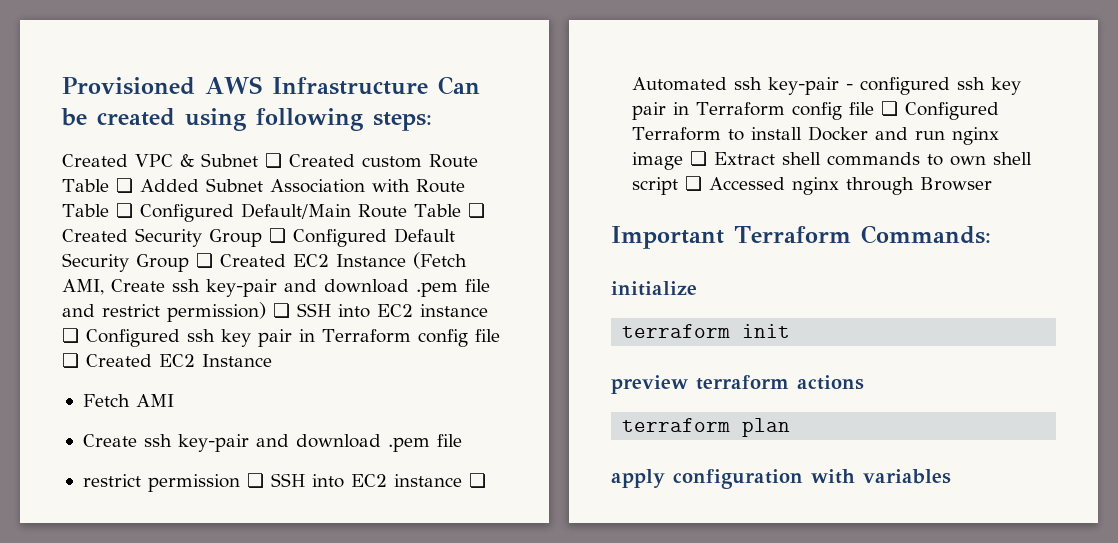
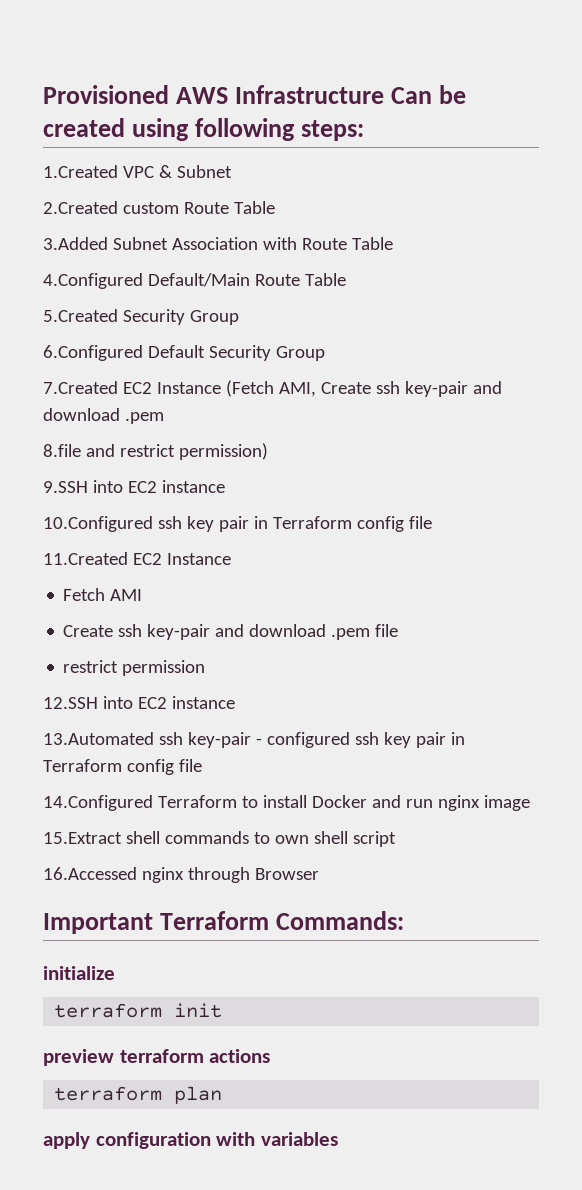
[62,154,128,167] Created -> [43,165,118,178] 1.Created
[265,153,355,168] ❏ Created -> [43,201,118,214] // 2.Created
[115,178,199,193] ❏ Added -> [43,237,108,250] // 3.Added
[115,203,234,222] ❏ Configured -> [43,273,143,289] // 4.Configured
[467,203,485,218] [62,228,387,247] ❏ Created Security Group ❏ Configured -> [43,309,239,325] [43,345,143,361] // 5.Created Security Group // 6.Configured
[196,253,286,268] ❏ Created -> [43,381,118,394] // 7.Created
[465,279,490,292] file -> [43,444,81,457] // 8.file
[273,303,488,318] [62,328,500,347] [62,353,152,368] ❏ SSH into EC2 instance ❏ Configured ssh key pair in Terraform config file ❏ Created -> [43,480,225,493] [43,516,432,532] [43,552,128,565] // 9.SSH into EC2 instance // 10.Configured ssh key pair in Terraform config file // 11.Created
[246,473,486,488] [631,77,727,91] ❏ SSH into EC2 instance ❏ Automated -> [43,696,235,709] [43,732,154,745] // 12.SSH into EC2 instance // 13.Automated
[880,101,999,120] ❏ Configured -> [43,795,153,811] // 14.Configured
[689,151,775,166] ❏ Extract -> [43,832,122,844] // 15.Extract
[684,176,785,191] ❏ Accessed -> [43,867,137,880] // 16.Accessed

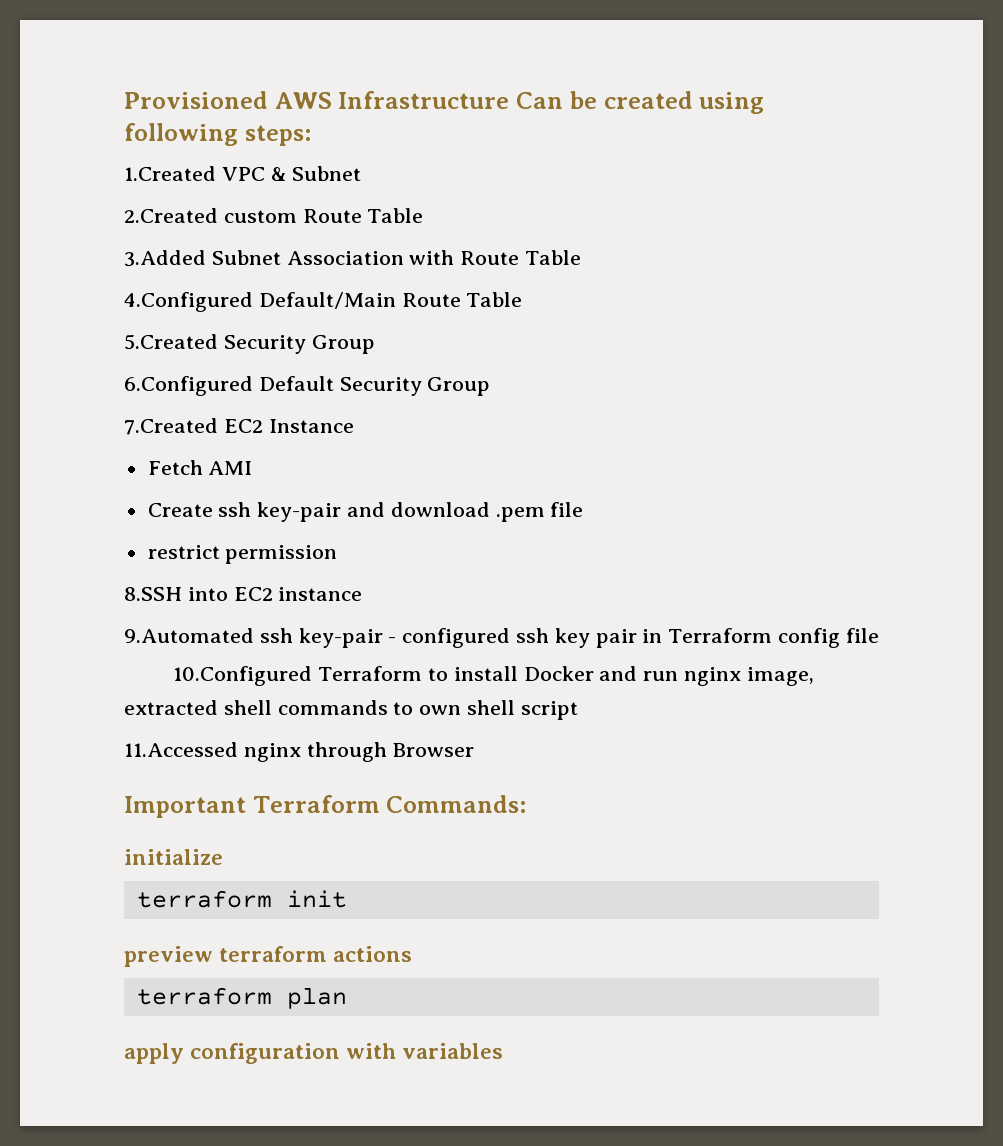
[225,380,502,397] [43,408,164,424] [43,443,268,460] [43,480,225,493] [43,516,432,532] [43,552,231,565] (Fetch AMI, Create ssh key-pair and download .pem // 8.file and restrict permission) // 9.SSH into EC2 instance // 10.Configured ssh key pair in Terraform config file // 11.Created EC2 Instance -> (354, 426) none
[43,696,235,709] [43,732,154,745] 12.SSH into EC2 instance // 13.Automated -> [124,587,363,601] [124,628,254,643] 8.SSH into EC2 instance // 9.Automated
[43,795,153,811] 14.Configured -> [173,666,313,686] 10.Configured
[483,795,530,811] [43,832,122,844] image // 15.Extract -> [746,667,814,686] [124,700,218,715] image, extracted
[43,867,137,880] 16.Accessed -> [124,742,238,757] 11.Accessed

